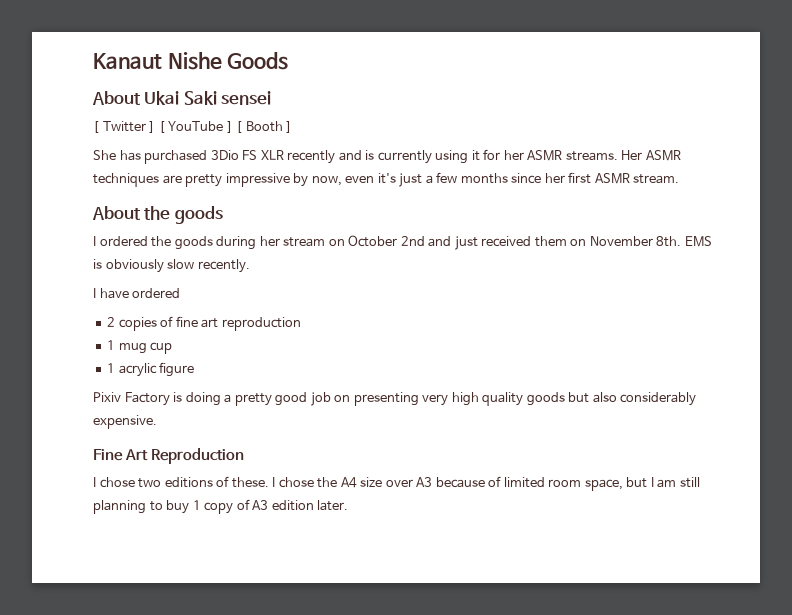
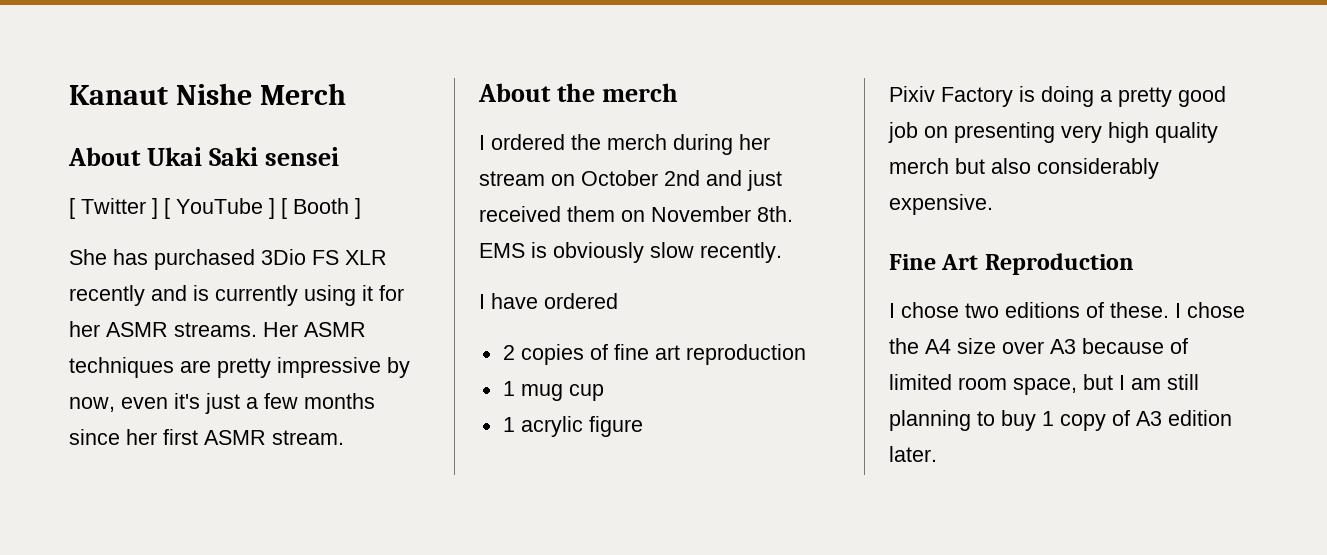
[227,52,289,70] Goods -> [259,83,346,105] Merch
[174,206,223,224] goods -> [601,83,678,102] merch
[174,236,213,250] goods -> [607,134,667,150] merch
[526,392,565,406] goods -> [889,158,949,174] merch

